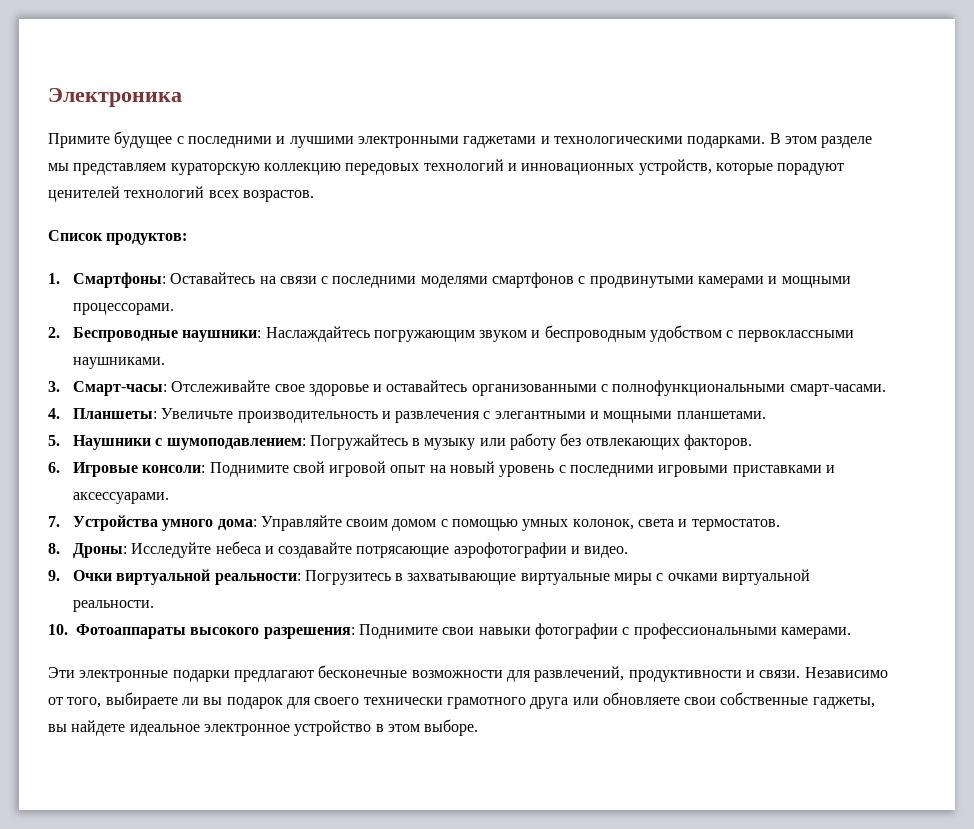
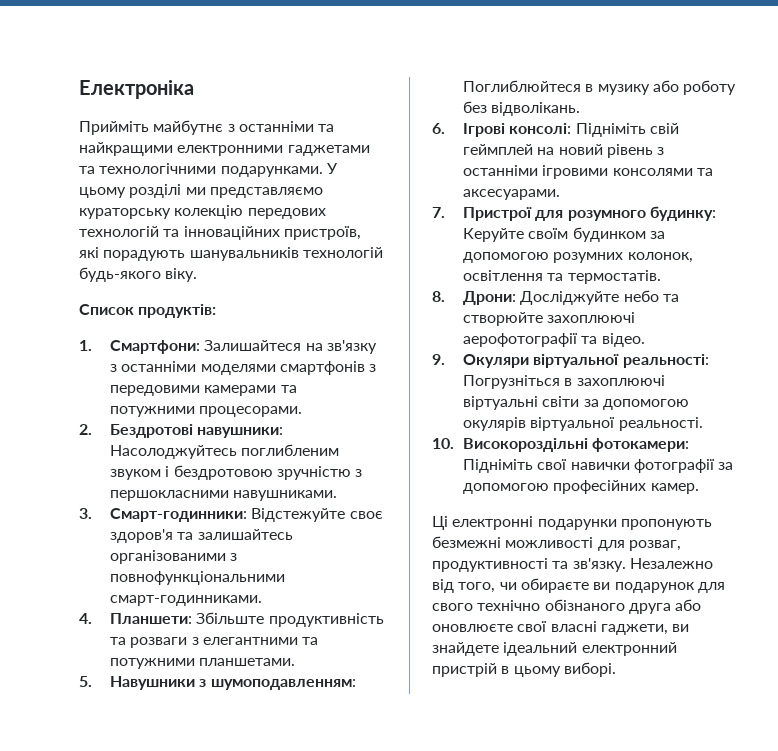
[48,88,182,107] [48,131,873,148] [48,159,845,175] [48,186,314,202] Электроника // Примите будущее с последними и лучшими электронными гаджетами и технологическими подарками. В этом разделе мы представляем кураторскую коллекцию передовых технологий и инновационных устройств, которые порадуют ценителей технологий всех возрастов. -> [79,80,194,99] [79,120,335,135] [79,142,370,156] [79,163,338,177] [79,184,323,198] [79,205,326,219] [79,226,361,240] [79,247,383,261] [79,267,198,282] Електроніка // Прийміть майбутнє з останніми та найкращими електронними гаджетами та технологічними подарунками. У цьому розділі ми представляємо кураторську колекцію передових технологій та інноваційних пристроїв, які порадують шанувальників технологій будь-якого віку.
[106,233,188,245] продуктов: -> [138,304,217,318] продуктів:
[72,272,851,288] [72,303,174,315] [48,325,854,342] [72,357,165,369] [48,380,886,396] [48,408,766,423] [48,433,753,450] [48,461,836,477] [72,492,169,504] [48,515,780,531] [48,541,629,558] [48,569,811,585] [72,600,154,612] [48,623,851,639] [48,665,888,682] [48,692,875,709] [48,719,479,736] Смартфоны: Оставайтесь на связи с последними моделями смартфонов с продвинутыми камерами и мощными процессорами. // 2. Беспроводные наушники: Наслаждайтесь погружающим звуком и беспроводным удобством с первоклассными наушниками. // 3. Смарт-часы: Отслеживайте свое здоровье и оставайтесь организованными с полнофункциональными смарт-часами. // 4. Планшеты: Увеличьте производительность и развлечения с элегантными и мощными планшетами. // 5. Наушники с шумоподавлением: Погружайтесь в музыку или работу без отвлекающих факторов. // 6. Игровые консоли: Поднимите свой игровой опыт на новый уровень с последними игровыми приставками и аксессуарами. // 7. Устройства умного дома: Управляйте своим домом с помощью умных колонок, света и термостатов. // 8. Дроны: Исследуйте небеса и создавайте потрясающие аэрофотографии и видео. // 9. Очки виртуальной реальности: Погрузитесь в захватывающие виртуальные миры с очками виртуальной реальности. // 10. Фотоаппараты высокого разрешения: Поднимите свои навыки фотографии с профессиональными камерами. // Эти электронные подарки предлагают бесконечные возможности для развлечений, продуктивности и связи. Независимо от того, выбираете ли вы подарок для своего технически грамотного друга или обновляете свои собственные гаджеты, вы найдете идеальное электронное устройство в этом выборе. -> [109,340,377,354] [109,361,377,375] [109,385,297,396] [109,406,303,417] [79,424,284,438] [109,444,340,459] [109,465,363,480] [109,490,338,501] [79,508,383,522] [109,529,293,543] [109,550,238,564] [109,571,285,585] [109,595,262,606] [79,612,384,627] [109,637,319,648] [109,658,296,669] [79,676,356,690] [462,80,737,95] [462,101,581,116] [432,123,679,137] [462,144,665,158] [462,165,713,179] [462,189,560,200] [432,206,716,221] [462,227,665,242] [462,252,693,263] [462,270,661,284] [432,290,679,305] [462,312,636,326] [462,333,645,347] [432,354,709,368] [462,375,665,389] [462,396,689,410] [462,417,703,431] [432,438,690,452] [462,459,734,473] [462,480,699,494] [432,516,712,530] [432,536,681,551] [432,558,713,572] [432,578,725,593] [432,599,702,614] [432,621,690,635] [432,642,677,656] [432,662,616,677] Смартфони: Залишайтеся на зв'язку з останніми моделями смартфонів з передовими камерами та потужними процесорами. // 2. Бездротові навушники: Насолоджуйтесь поглибленим звуком і бездротовою зручністю з першокласними навушниками. // 3. Смарт-годинники: Відстежуйте своє здоров'я та залишайтесь організованими з повнофункціональними смарт-годинниками. // 4. Планшети: Збільште продуктивність та розваги з елегантними та потужними планшетами. // 5. Навушники з шумоподавленням: Поглиблюйтеся в музику або роботу без відволікань. // 6. Ігрові консолі: Підніміть свій геймплей на новий рівень з останніми ігровими консолями та аксесуарами. // 7. Пристрої для розумного будинку: Керуйте своїм будинком за допомогою розумних колонок, освітлення та термостатів. // 8. Дрони: Досліджуйте небо та створюйте захоплюючі аерофотографії та відео. // 9. Окуляри віртуальної реальності: Погрузніться в захоплюючі віртуальні світи за допомогою окулярів віртуальної реальності. // 10. Високороздільні фотокамери: Підніміть свої навички фотографії за допомогою професійних камер. // Ці електронні подарунки пропонують безмежні можливості для розваг, продуктивності та зв'язку. Незалежно від того, чи обираєте ви подарунок для свого технічно обізнаного друга або оновлюєте свої власні гаджети, ви знайдете ідеальний електронний пристрій в цьому виборі.

